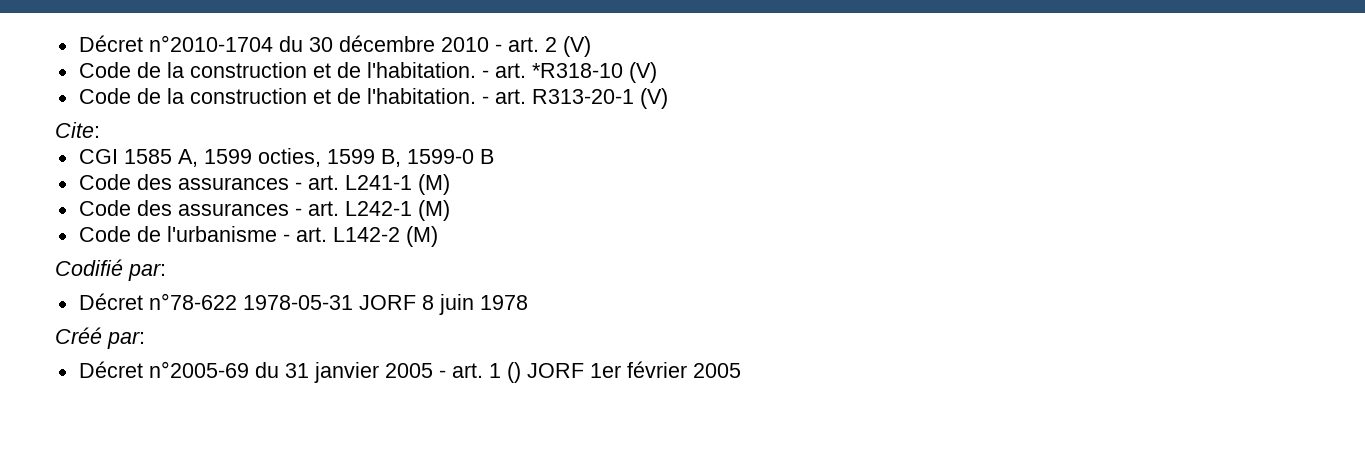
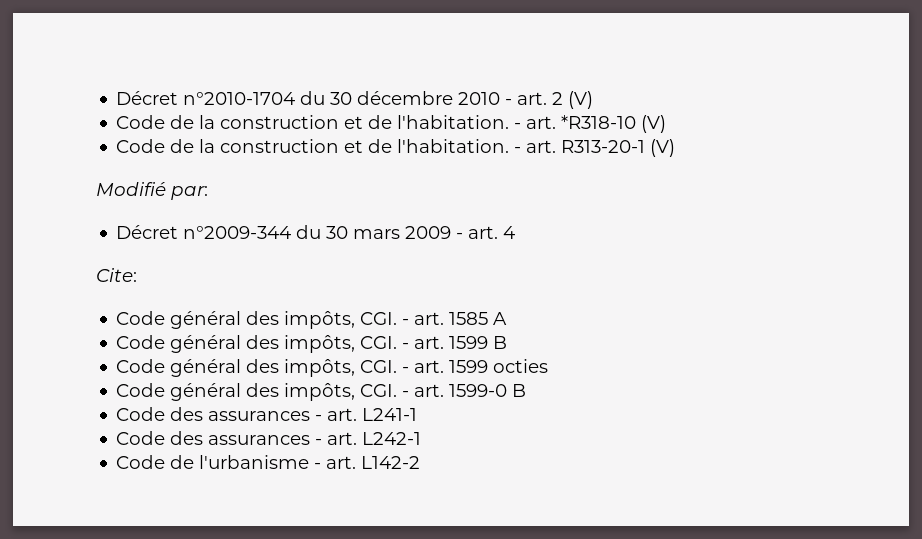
[55,122,100,138] [78,148,401,167] Cite: // CGI 1585 A, 1599 octies, 1599 B, -> [96,182,208,200] [116,225,516,239] [96,268,137,282] [116,311,508,329] [116,335,508,353] [116,359,549,377] [116,383,445,401] Modifié par: // Décret n°2009-344 du 30 mars 2009 - art. 4 // Cite: // Code général des impôts, CGI. - art. 1585 A // Code général des impôts, CGI. - art. 1599 B // Code général des impôts, CGI. - art. 1599 octies // Code général des impôts, CGI. - art.
[417,174,450,195] (M) -> (418, 414) none
[417,200,450,221] (M) -> (422, 438) none
[405,226,438,247] [55,259,166,281] [78,293,528,315] [55,327,145,349] [78,361,741,383] (M) // Codifié par: // Décret n°78-622 1978-05-31 JORF 8 juin 1978 // Créé par: // Décret n°2005-69 du 31 janvier 2005 - art. 1 () JORF 1er février 2005 -> (421, 462) none

